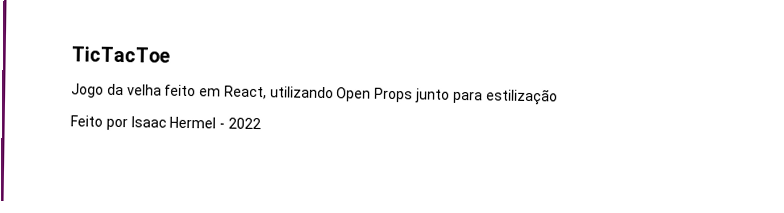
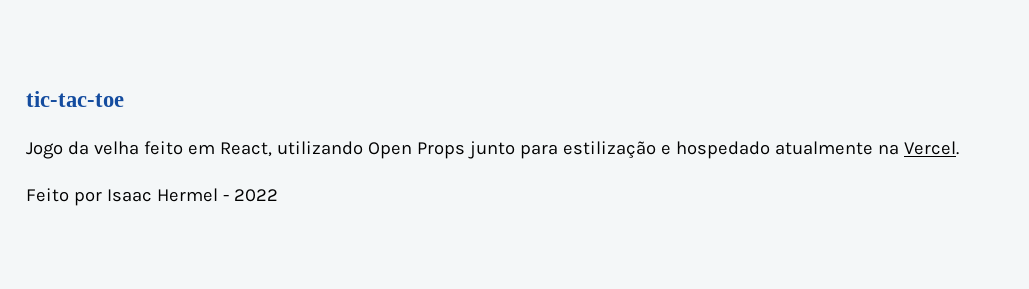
[71,46,170,63] TicTacToe -> [26,91,124,107] tic-tac-toe
(558, 97) none -> [660,141,959,159] e hospedado atualmente na Vercel.

